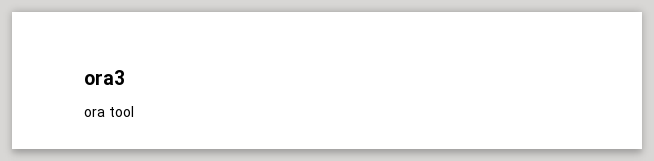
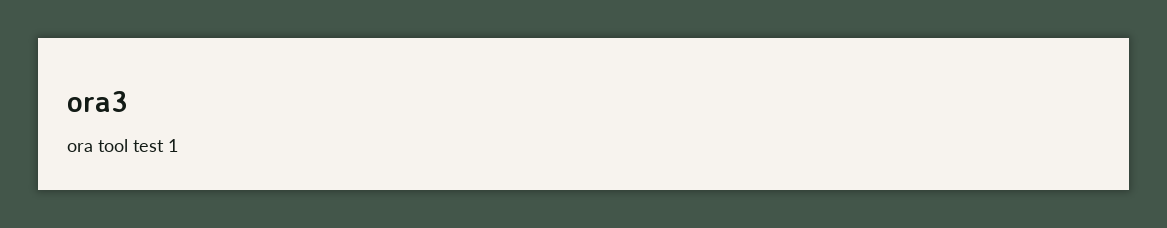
(134, 111) none -> [133,139,178,152] test 1

